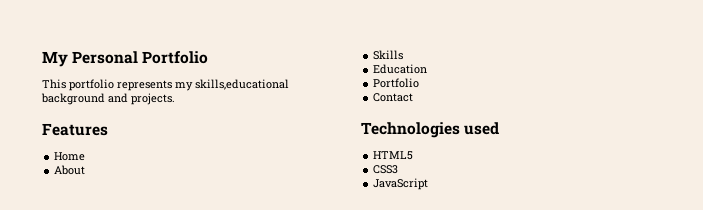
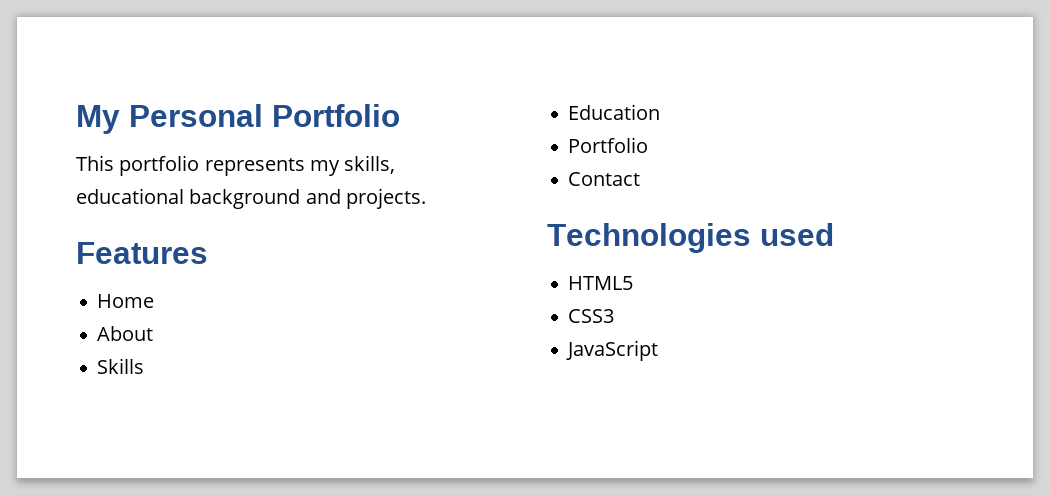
[195,79,289,90] skills,educational -> [344,155,396,174] [76,188,184,204] skills, educational

